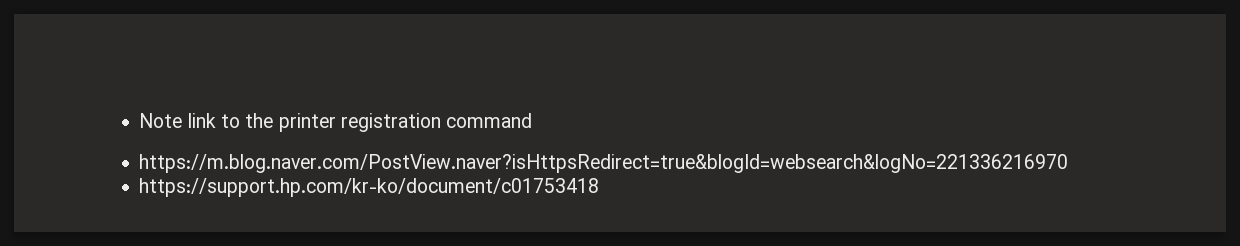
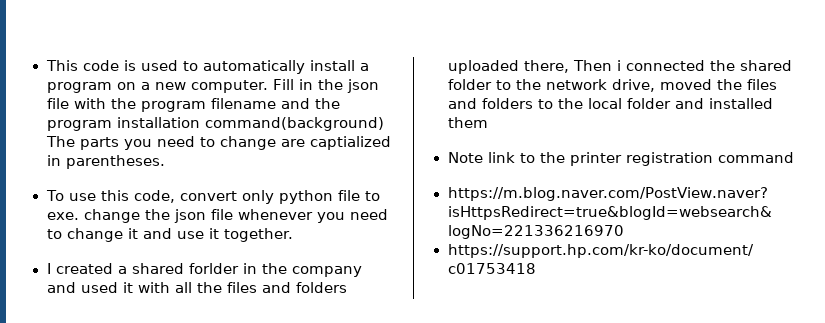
(139, 120) none -> [45,60,369,74] [46,79,380,93] [46,98,340,112] [46,117,384,131] [45,136,391,150] [46,155,165,169] [45,190,381,204] [46,209,388,223] [46,228,294,242] [46,263,362,277] [46,282,347,293] [447,60,792,74] [447,79,777,92] [447,98,773,109] [447,117,488,128] This code is used to automatically install a program on a new computer. Fill in the json file with the program filename and the program installation command(background) The parts you need to change are captialized in parentheses. // To use this code, convert only python file to exe. change the json file whenever you need to change it and use it together. // I created a shared forlder in the company and used it with all the files and folders uploaded there, Then i connected the shared folder to the network drive, moved the files and folders to the local folder and installed them //

